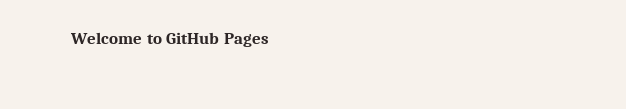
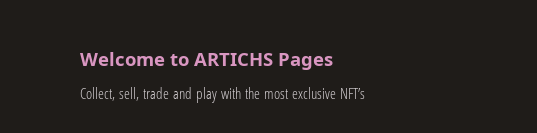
[166,32,220,44] GitHub -> [194,53,273,66] ARTICHS
(269, 40) none -> [80,87,366,103] // Collect, sell, trade and play with the most exclusive NFT’s

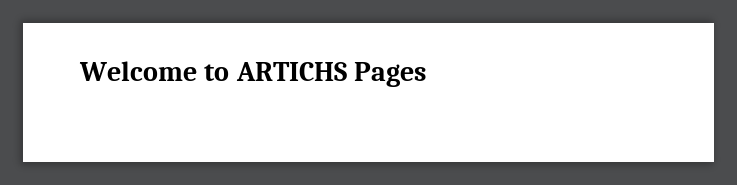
[80,87,366,103] // Collect, sell, trade and play with the most exclusive NFT’s -> (427, 74) none

